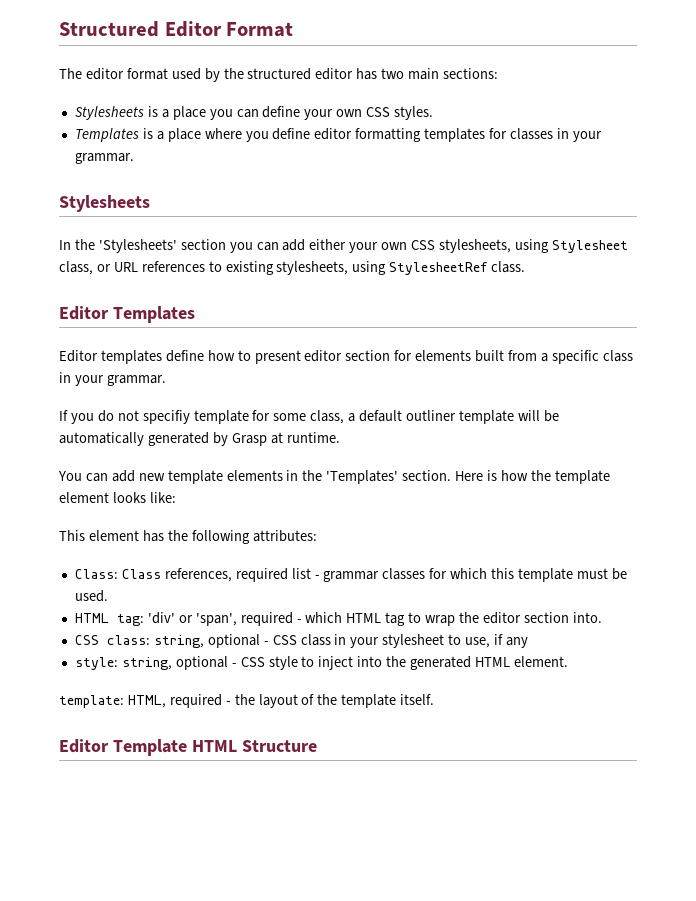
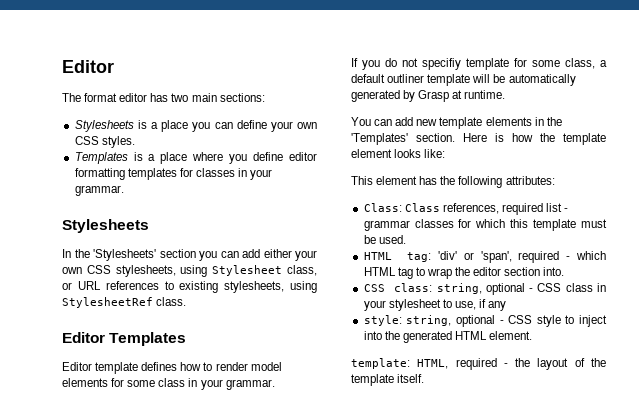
[59,21,294,37] Structured Editor Format -> [62,60,114,73] Editor
[85,68,312,82] editor format used by the structured -> [84,93,118,102] format
[100,350,599,364] templates define how to present editor section for elements built from a specific -> [95,362,282,374] [62,378,156,387] template defines how to render model elements for some
[59,739,317,756] // Editor Template HTML Structure -> (425, 378) none

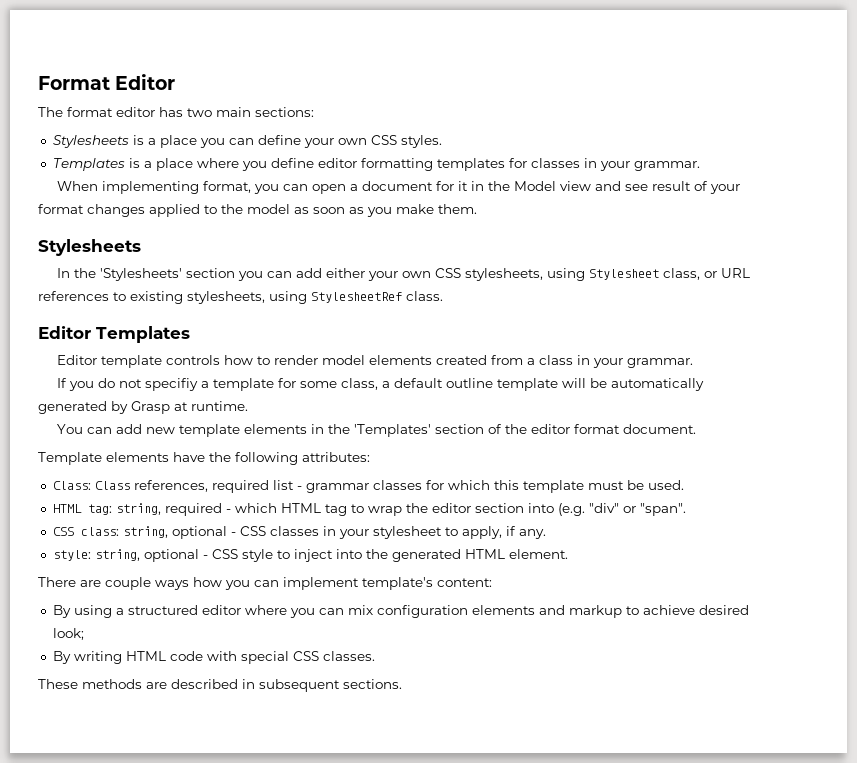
(62, 66) none -> [38,76,110,90] Format
(124, 190) none -> [57,181,741,194] [38,204,477,217] // When implementing format, you can open a document for it in the Model view and see result of your format changes applied to the model as soon as you make them.
[141,362,178,371] defines -> [166,355,221,365] controls
[111,378,156,387] for some -> [436,355,536,365] created from a
(461, 64) none -> [201,381,210,388] a
[387,74,425,83] outliner -> [446,378,494,388] outline
[416,133,606,145] [351,149,446,158] [351,176,438,185] section. Here is how the template element looks like: // This element has -> [435,424,697,434] [38,452,205,465] section of the editor format document. // Template elements have
[437,251,512,263] 'div' or 'span', -> [115,503,161,515] string,
[543,267,565,276] into. -> [527,503,686,516] into (e.g. "div" or "span".
[565,283,593,292] class -> [269,526,319,536] classes
[454,299,507,311] use, if any -> [461,526,546,539] apply, if any.
[351,358,606,370] [351,374,425,386] template: HTML, required - the layout of the template itself. -> [38,577,492,590] [52,605,749,618] [52,628,84,640] [52,651,375,664] [38,679,402,692] There are couple ways how you can implement template's content: // By using a structured editor where you can mix configuration elements and markup to achieve desired look; // By writing HTML code with special CSS classes. // These methods are described in subsequent sections.

